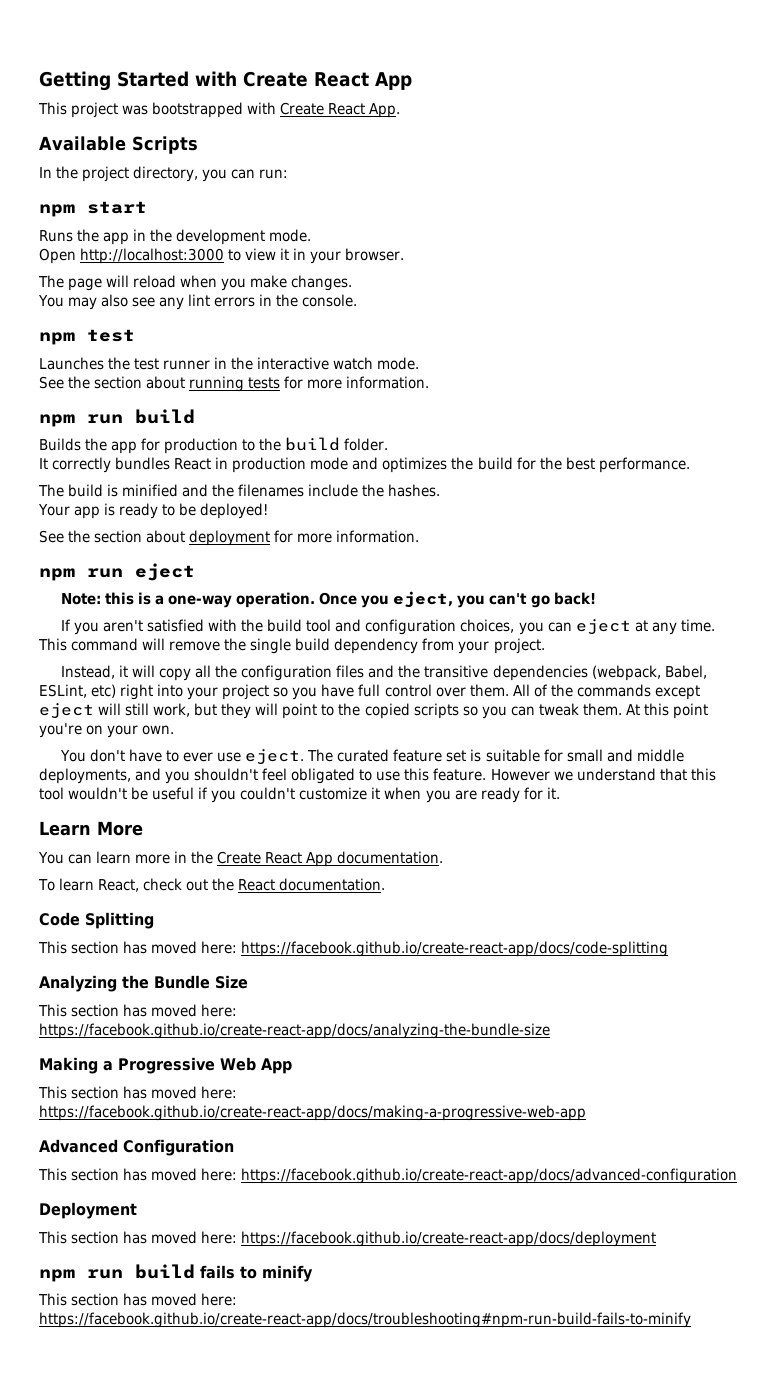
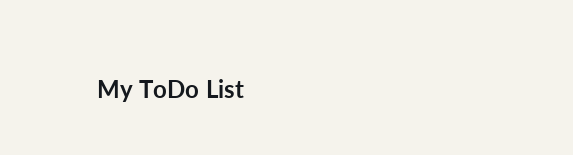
[39,71,412,91] [38,102,401,118] [39,136,198,154] [39,166,289,182] [39,201,147,217] [39,229,312,245] [39,248,405,264] [38,275,353,291] [38,294,358,310] [39,329,135,345] [39,357,420,370] [39,376,430,392] [39,409,195,427] [39,437,389,454] [39,457,690,473] [38,484,441,497] [38,503,269,519] [39,530,420,546] [39,563,195,581] [60,591,596,608] [60,619,715,635] [38,638,545,654] [60,665,707,681] [39,684,700,700] [39,703,708,719] [39,723,175,738] [59,749,684,765] [39,768,716,784] [39,787,560,803] [39,821,143,836] [38,851,444,867] [38,878,386,892] [39,912,154,929] [38,941,669,957] [39,975,248,992] [38,1004,238,1017] [39,1023,550,1039] [39,1057,292,1074] [38,1086,238,1099] [39,1105,586,1121] [39,1139,234,1156] [38,1168,738,1184] [39,1202,137,1219] [38,1231,657,1247] [39,1264,313,1282] [38,1293,238,1306] [39,1312,691,1328] Getting Started with Create React App // This project was bootstrapped with Create React App. // Available Scripts // In the project directory, you can run: // npm start // Runs the app in the development mode. // Open http://localhost:3000 to view it in your browser. // The page will reload when you make changes. // You may also see any lint errors in the console. // npm test // Launches the test runner in the interactive watch mode. // See the section about running tests for more information. // npm run build // Builds the app for production to the build folder. // It correctly bundles React in production mode and optimizes the build for the best performance. // The build is minified and the filenames include the hashes. // Your app is ready to be deployed! // See the section about deployment for more information. // npm run eject // Note: this is a one-way operation. Once you eject, you can't go back! // If you aren't satisfied with the build tool and configuration choices, you can eject at any time. This command will remove the single build dependency from your project. // Instead, it will copy all the configuration files and the transitive dependencies (webpack, Babel, ESLint, etc) right into your project so you have full control over them. All of the commands except eject will still work, but they will point to the copied scripts so you can tweak them. At this point you're on your own. // You don't have to ever use eject. The curated feature set is suitable for small and middle deployments, and you shouldn't feel obligated to use this feature. However we understand that this tool wouldn't be useful if you couldn't customize it when you are ready for it. // Learn More // You can learn more in the Create React App documentation. // To learn React, check out the React documentation. // Code Splitting // This section has moved here: https://facebook.github.io/create-react-app/docs/code-splitting // Analyzing the Bundle Size // This section has moved here: https://facebook.github.io/create-react-app/docs/analyzing-the-bundle-size // Making a Progressive Web App // This section has moved here: https://facebook.github.io/create-react-app/docs/making-a-progressive-web-app // Advanced Configuration // This section has moved here: https://facebook.github.io/create-react-app/docs/advanced-configuration // Deployment // This section has moved here: https://facebook.github.io/create-react-app/docs/deployment // npm run build fails to minify // This section has moved here: https://facebook.github.io/create-react-app/docs/troubleshooting#npm-run-build-fails-to-minify -> [97,79,244,102] My ToDo List

